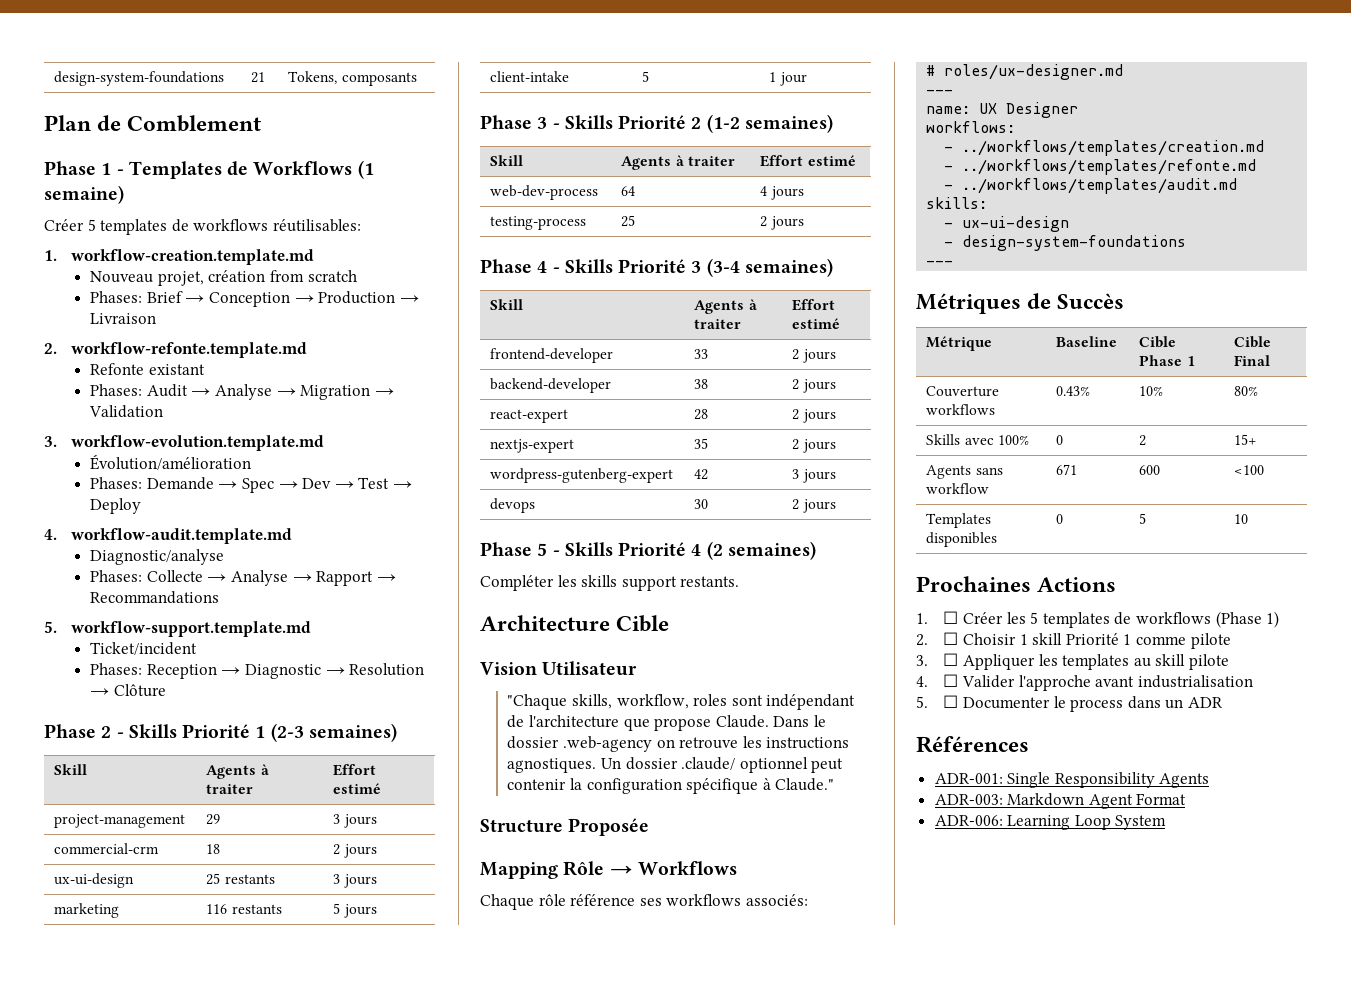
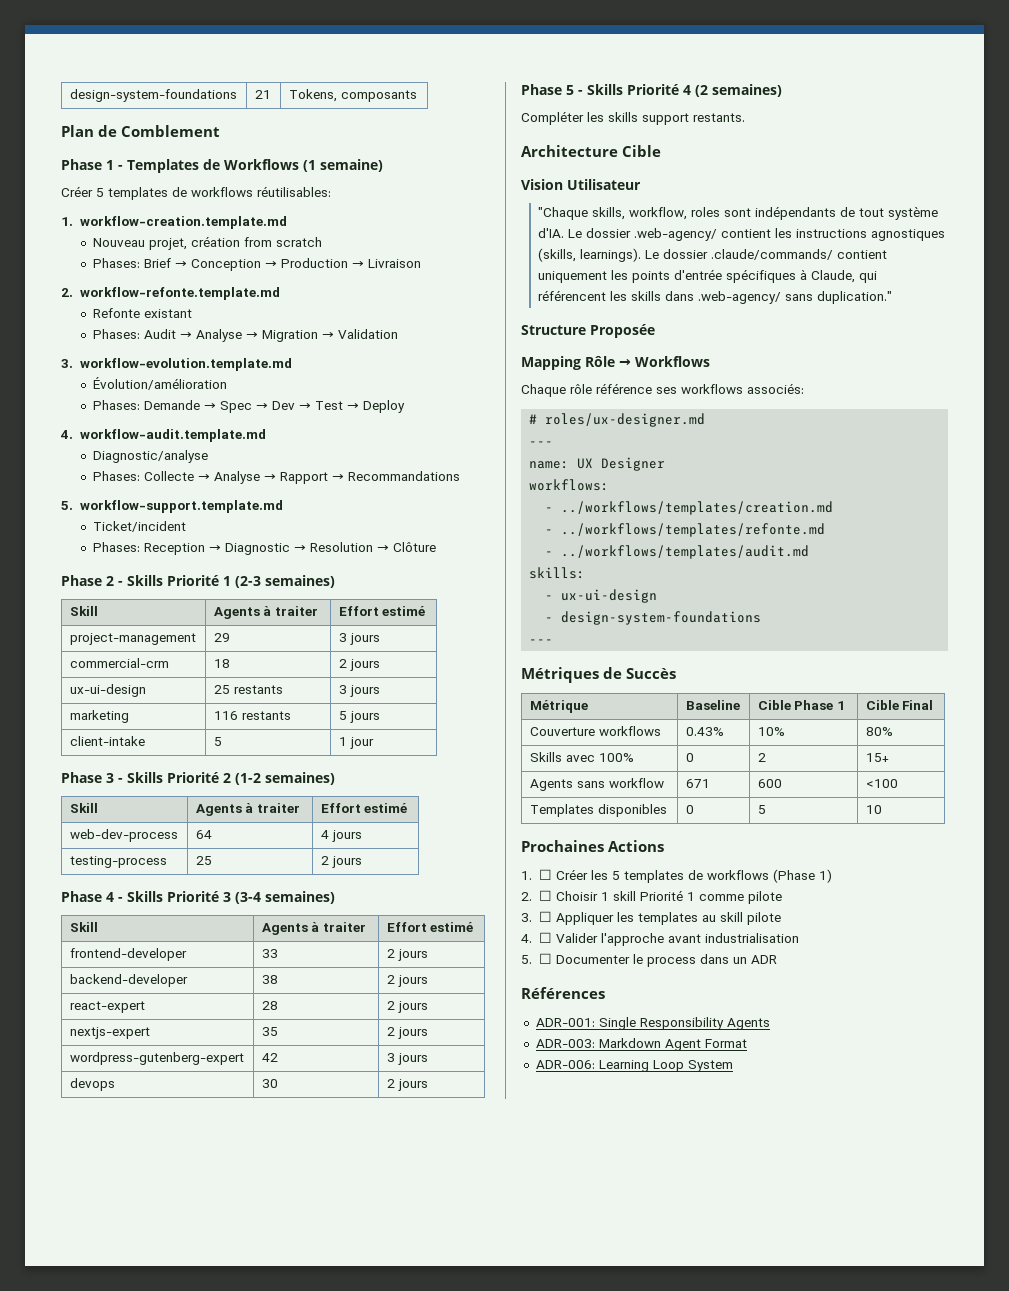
[766,694,856,710] [507,715,826,731] [507,736,850,752] [507,757,844,773] [507,778,835,794] indépendant de l'architecture que propose Claude. Dans le dossier .web-agency on retrouve les instructions agnostiques. Un dossier .claude/ optionnel peut contenir la configuration spécifique à Claude." -> [755,206,939,220] [538,228,946,241] [538,248,888,262] [538,269,878,283] [538,290,893,304] indépendants de tout système d'IA. Le dossier .web-agency/ contient les instructions agnostiques (skills, learnings). Le dossier .claude/commands/ contient uniquement les points d'entrée spécifiques à Claude, qui référencent les skills dans .web-agency/ sans duplication."

